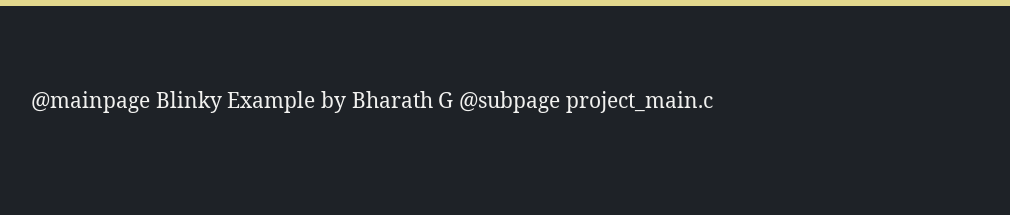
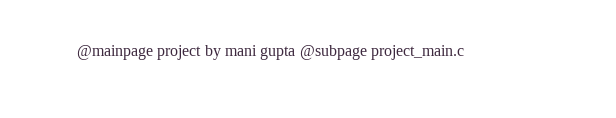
[155,91,454,113] Blinky Example by Bharath G -> [157,45,296,60] project by mani gupta

